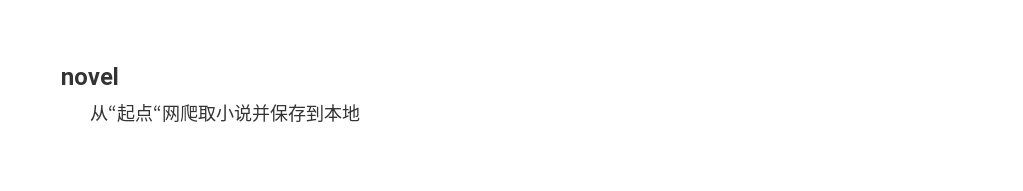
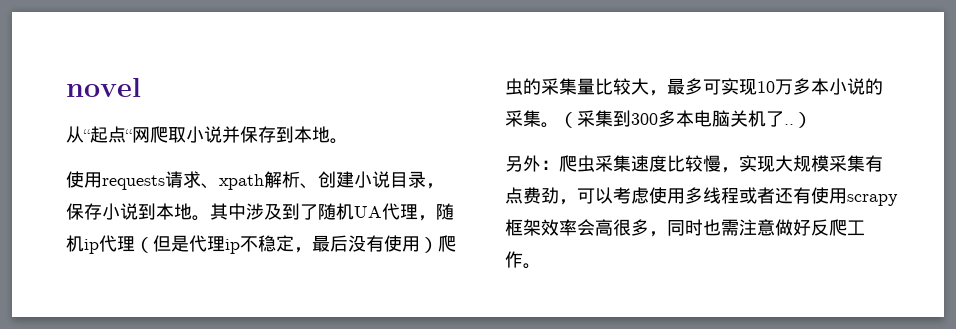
(360, 113) none -> [330,138,348,144] [66,171,444,190] [66,203,454,221] [66,235,456,254] [505,78,883,96] [505,110,812,128] [505,155,883,173] [505,187,898,206] [505,219,865,237] [505,251,541,269] 。 // 使用requests请求、xpath解析、创建小说目录，保存小说到本地。其中涉及到了随机UA代理，随机ip代理（但是代理ip不稳定，最后没有使用）爬虫的采集量比较大，最多可实现10万多本小说的采集。（采集到300多本电脑关机了..） // 另外：爬虫采集速度比较慢，实现大规模采集有点费劲，可以考虑使用多线程或者还有使用scrapy框架效率会高很多，同时也需注意做好反爬工作。

